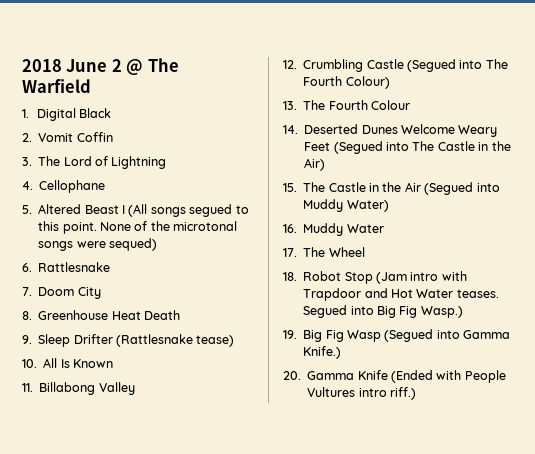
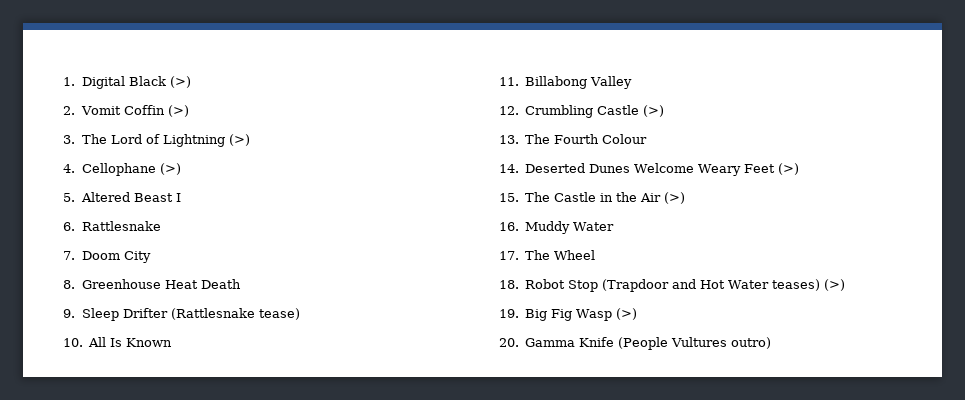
[22,58,179,75] [22,79,91,93] 2018 June 2 @ The Warfield // -> (63, 81) none
(111, 113) none -> [169,76,191,88] (>)
(113, 137) none -> [167,105,189,117] (>)
(167, 162) none -> [228,134,250,146] (>)
(106, 186) none -> [159,163,181,175] (>)
[128,204,249,217] [38,221,238,234] [38,238,157,251] (All songs segued to this point. None of the microtonal songs were sequed) -> (181, 197) none
[407,59,508,72] [303,76,390,89] (Segued into The Fourth Colour) -> [643,105,665,117] (>)
[333,141,511,154] [304,158,326,171] (Segued into The Castle in the Air) -> [778,163,800,175] (>)
[424,182,500,195] [303,199,389,212] (Segued into Muddy Water) -> [664,192,686,204] (>)
[376,271,467,284] [303,288,499,301] [303,305,463,318] (Jam intro with Trapdoor and Hot Water teases. Segued into Big Fig Wasp.) -> [602,279,846,292] (Trapdoor and Hot Water teases) (>)
[384,329,511,342] [303,346,342,359] (Segued into Gamma Knife.) -> [616,308,638,320] (>)
[391,370,506,383] [307,387,416,400] (Ended with People Vultures intro riff.) -> [618,337,772,350] (People Vultures outro)

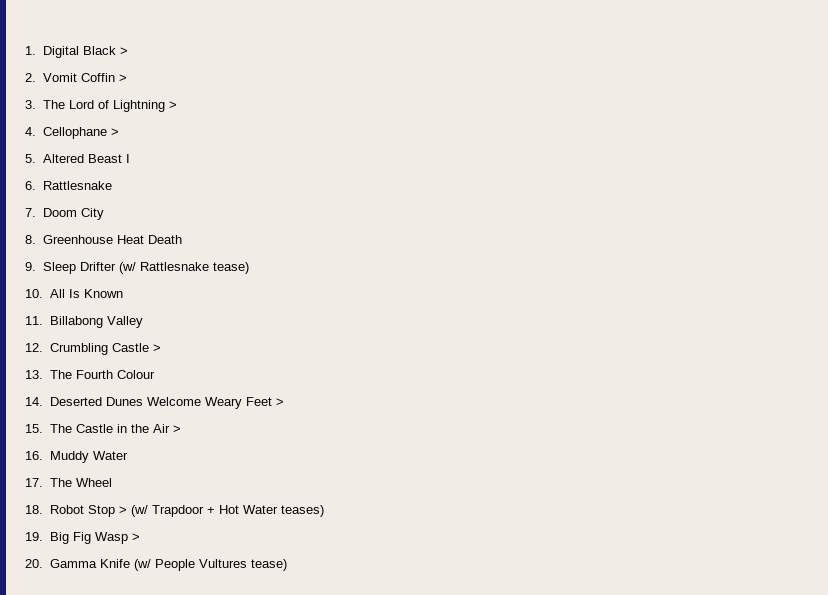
[169,76,191,88] (>) -> [120,47,129,55] >
[167,105,189,117] (>) -> [119,74,128,82] >
[228,134,250,146] (>) -> [169,101,178,109] >
[159,163,181,175] (>) -> [111,128,120,136] >
[170,308,255,320] (Rattlesnake -> [119,262,210,274] (w/ Rattlesnake
[643,105,665,117] (>) -> [152,344,161,352] >
[778,163,800,175] (>) -> [275,398,284,406] >
[664,192,686,204] (>) -> [172,425,181,433] >
[602,279,697,292] (Trapdoor and -> [118,505,215,517] > (w/ Trapdoor +
[824,279,846,291] (>) -> (324, 511) none
[616,308,638,320] (>) -> [131,533,140,541] >
[618,337,772,350] (People Vultures outro) -> [133,559,287,571] (w/ People Vultures tease)

